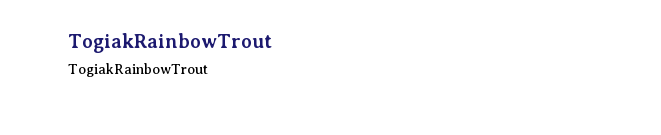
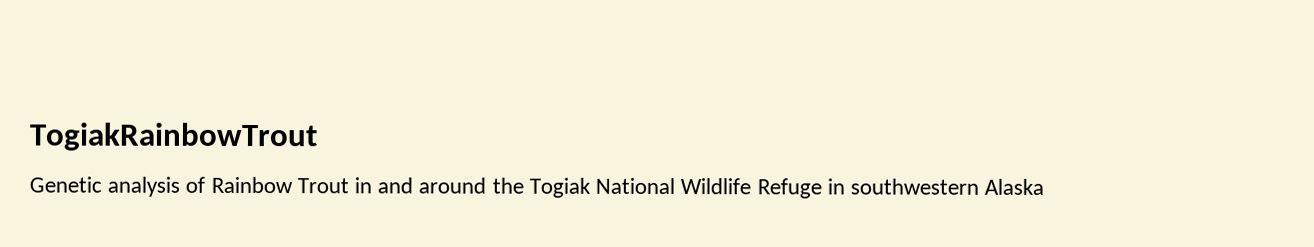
[68,63,208,77] TogiakRainbowTrout -> [29,176,1045,199] Genetic analysis of Rainbow Trout in and around the Togiak National Wildlife Refuge in southwestern Alaska

